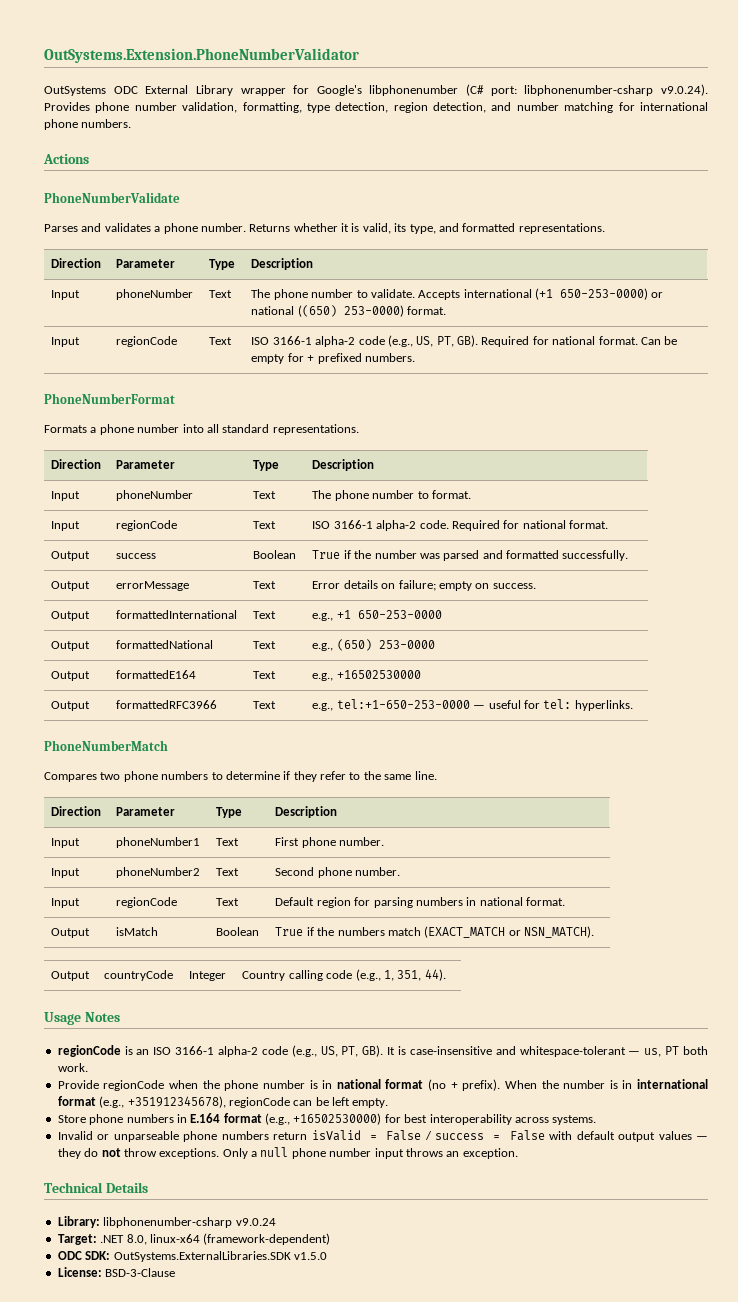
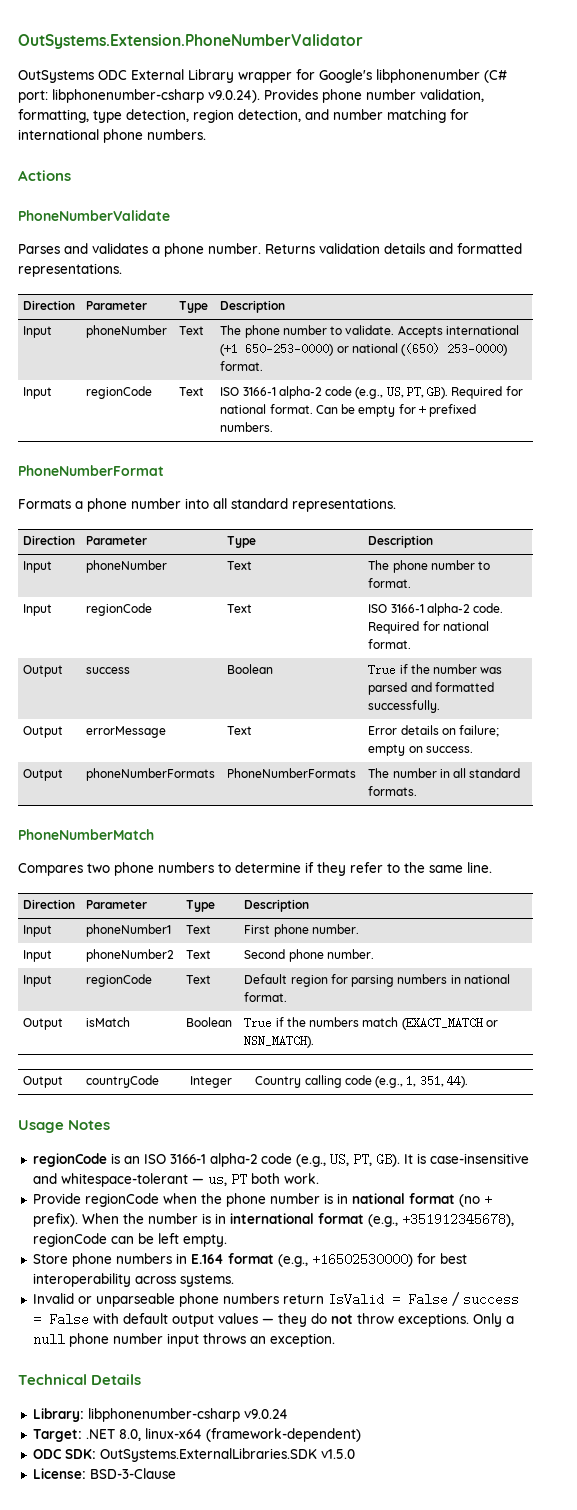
[293,223,436,234] whether it is valid, its type, -> [319,243,425,254] validation details
[116,610,238,619] [253,611,277,619] [312,610,442,621] [51,641,91,651] [116,640,214,649] [253,641,277,649] [312,639,435,651] [51,671,91,681] [116,670,197,679] [253,671,277,679] [312,670,421,681] [51,701,91,711] [116,700,218,709] [253,701,277,709] [312,699,633,711] formattedInternational | Text | e.g., +1 650-253-0000 // Output | formattedNational | Text | e.g., (650) 253-0000 // Output | formattedE164 | Text | e.g., +16502530000 // Output | formattedRFC3966 | Text | e.g., tel:+1-650-253-0000 — useful for tel: hyperlinks. -> [86,768,216,781] [227,768,357,778] [368,768,521,778] [368,786,418,796] phoneNumberFormats | PhoneNumberFormats | The number in all standard formats.
[311,1130,361,1141] isValid -> [327,1293,384,1306] IsValid

